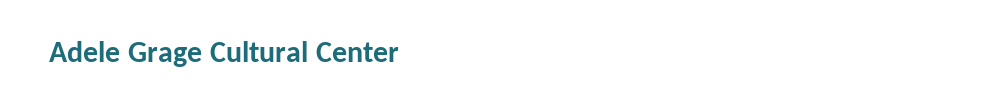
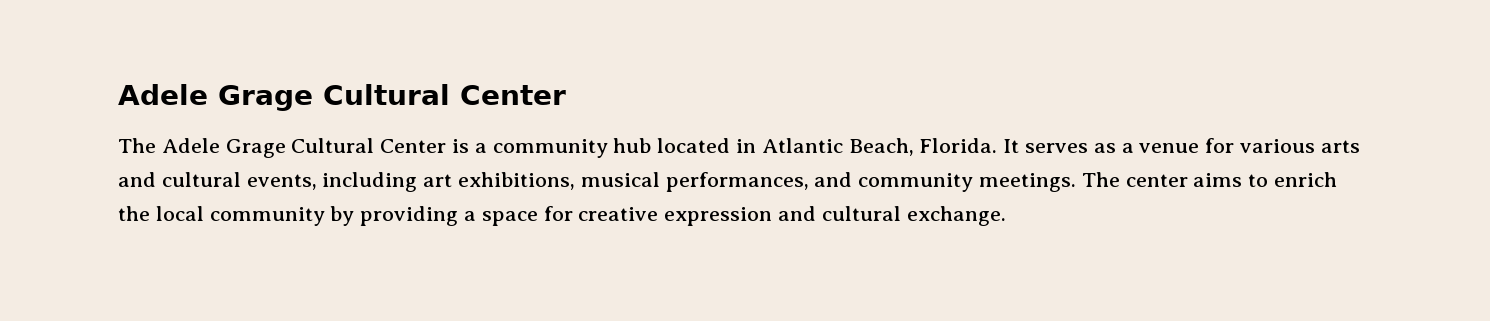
[49,41,399,67] Adele Grage Cultural Center -> [118,84,566,111] [118,138,1360,158] [118,172,1338,192] [118,206,1006,226] Adele Grage Cultural Center // The Adele Grage Cultural Center is a community hub located in Atlantic Beach, Florida. It serves as a venue for various arts and cultural events, including art exhibitions, musical performances, and community meetings. The center aims to enrich the local community by providing a space for creative expression and cultural exchange.

